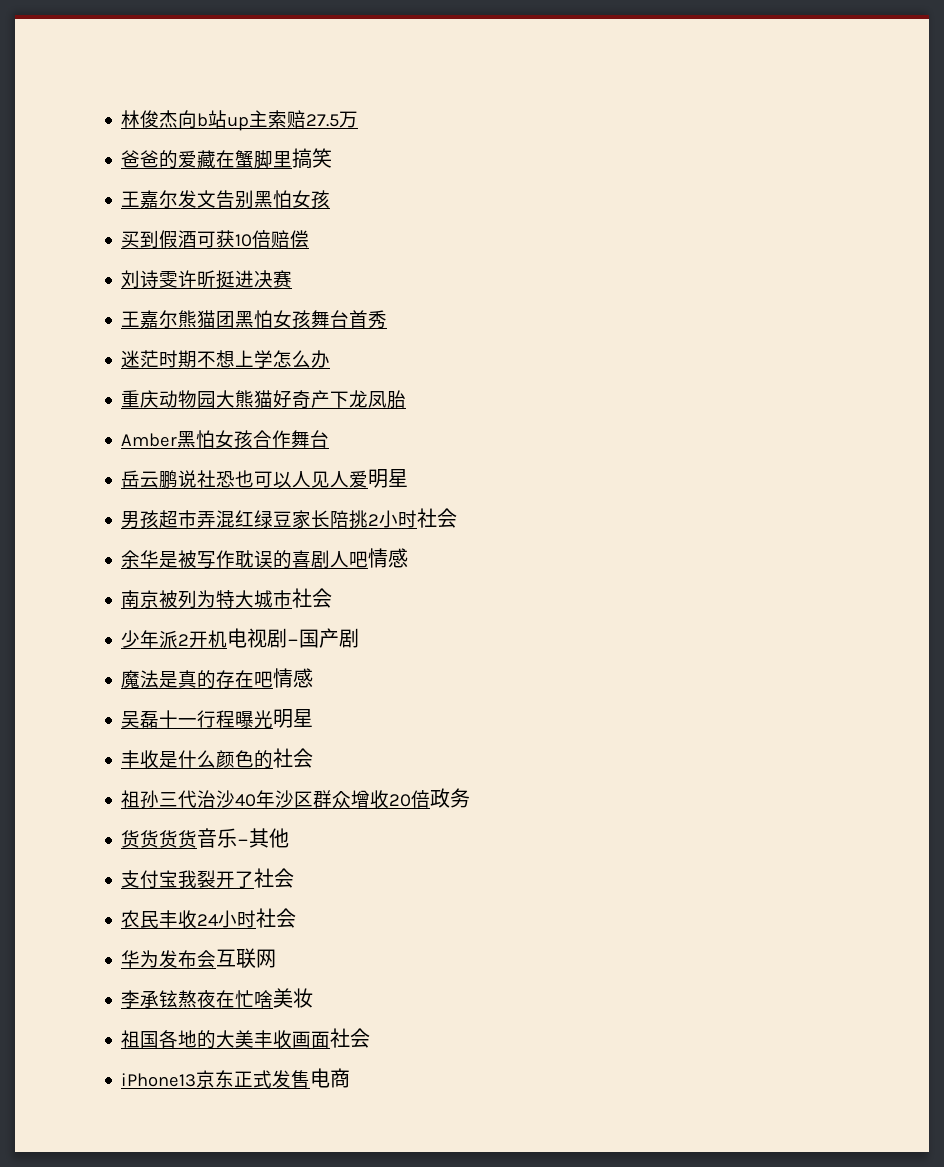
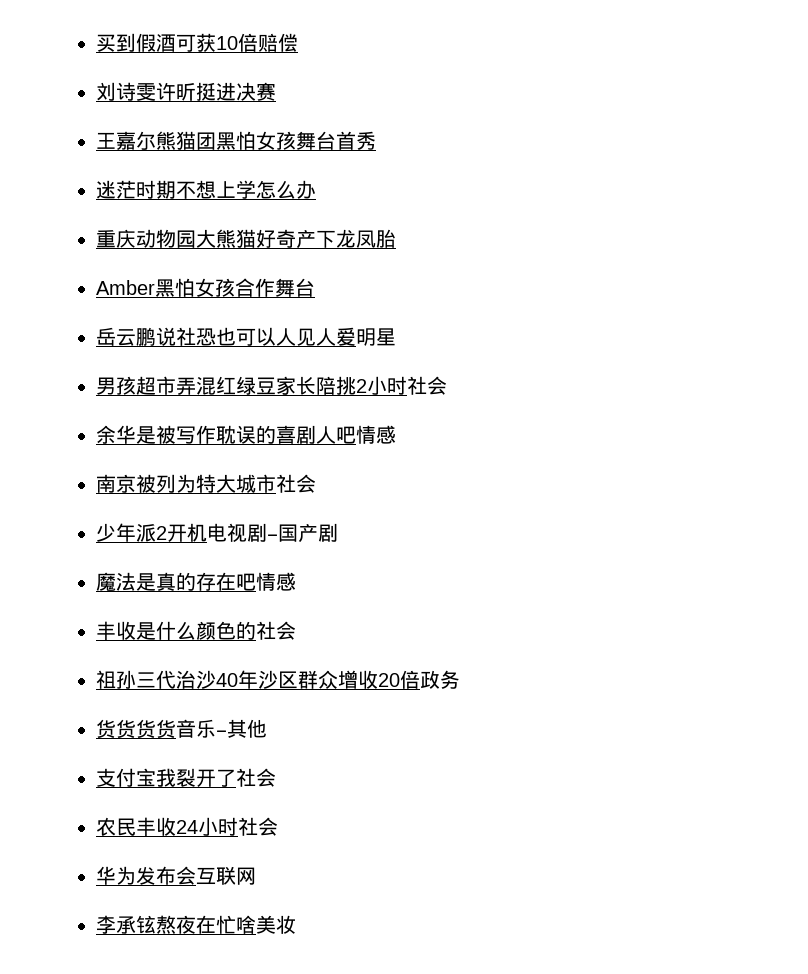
[121,110,359,131] [121,148,333,169] [121,190,331,209] 林俊杰向b站up主索赔27.5万 // 爸爸的爱藏在蟹脚里搞笑 // 王嘉尔发文告别黑怕女孩 // -> (96, 43) none
[121,709,314,729] // 吴磊十一行程曝光明星 -> (296, 581) none
[121,1028,371,1049] [121,1068,351,1088] // 祖国各地的大美丰收画面社会 // iPhone13京东正式发售电商 -> (296, 924) none

